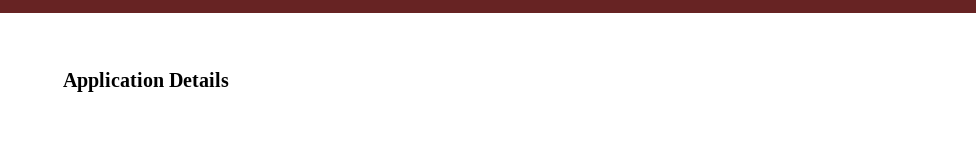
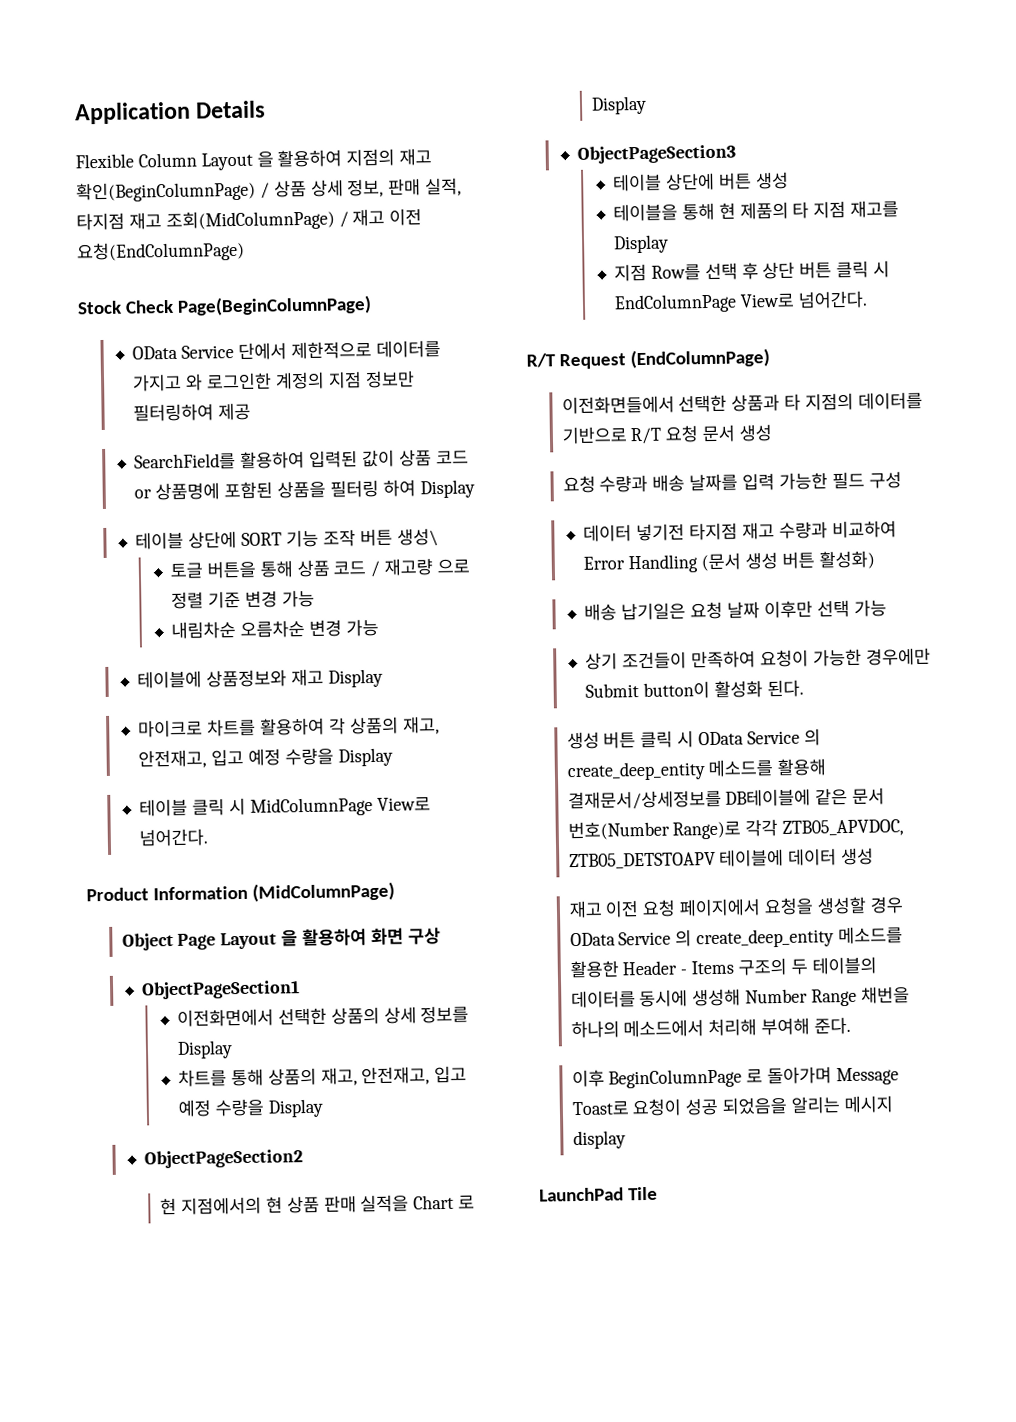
(230, 79) none -> [75,148,433,171] [76,177,463,203] [76,208,423,232] [77,240,245,263] [77,294,373,316] [132,339,441,360] [132,370,415,392] [133,402,252,422] [134,449,469,471] [134,479,475,501] [135,528,439,550] [169,558,470,579] [170,589,315,609] [170,618,379,639] [137,668,383,689] [138,716,440,738] [138,747,393,769] [139,796,431,817] [139,828,209,847] [86,881,396,902] [121,927,441,951] [141,980,301,1000] [176,1005,470,1027] [176,1040,233,1059] [177,1065,468,1087] [177,1098,323,1118] [144,1149,304,1169] [160,1194,476,1216] [591,95,648,115] [577,144,737,164] [612,171,789,192] [612,200,900,222] [612,234,669,254] [613,260,890,282] [613,290,868,314] [526,348,771,370] [561,391,923,415] [561,424,774,445] [562,471,902,494] [583,520,897,542] [583,550,875,574] [584,599,887,621] [585,647,931,670] [585,679,804,699] [566,728,821,750] [566,758,827,782] [567,787,886,811] [567,818,905,841] [568,847,875,870] [568,896,904,919] [569,926,904,949] [569,956,877,979] [570,986,910,1009] [570,1016,852,1039] [571,1066,900,1089] [571,1095,893,1117] [572,1130,626,1150] [539,1186,659,1202] // Flexible Column Layout 을 활용하여 지점의 재고 확인(BeginColumnPage) / 상품 상세 정보, 판매 실적, 타지점 재고 조회(MidColumnPage) / 재고 이전 요청(EndColumnPage) // Stock Check Page(BeginColumnPage) // OData Service 단에서 제한적으로 데이터를 가지고 와 로그인한 계정의 지점 정보만 필터링하여 제공 // SearchField를 활용하여 입력된 값이 상품 코드 or 상품명에 포함된 상품을 필터링 하여 Display // 테이블 상단에 SORT 기능 조작 버튼 생성\ // 토글 버튼을 통해 상품 코드 / 재고량 으로 정렬 기준 변경 가능 // 내림차순 오름차순 변경 가능 // 테이블에 상품정보와 재고 Display // 마이크로 차트를 활용하여 각 상품의 재고, 안전재고, 입고 예정 수량을 Display // 테이블 클릭 시 MidColumnPage View로 넘어간다. // Product Information (MidColumnPage) // Object Page Layout 을 활용하여 화면 구상 // ObjectPageSection1 // 이전화면에서 선택한 상품의 상세 정보를 Display // 차트를 통해 상품의 재고, 안전재고, 입고 예정 수량을 Display // ObjectPageSection2 // 현 지점에서의 현 상품 판매 실적을 Chart 로 Display // ObjectPageSection3 // 테이블 상단에 버튼 생성 // 테이블을 통해 현 제품의 타 지점 재고를 Display // 지점 Row를 선택 후 상단 버튼 클릭 시 EndColumnPage View로 넘어간다. // R/T Request (EndColumnPage) // 이전화면들에서 선택한 상품과 타 지점의 데이터를 기반으로 R/T 요청 문서 생성 // 요청 수량과 배송 날짜를 입력 가능한 필드 구성 // 데이터 넣기전 타지점 재고 수량과 비교하여 Error Handling (문서 생성 버튼 활성화) // 배송 납기일은 요청 날짜 이후만 선택 가능 // 상기 조건들이 만족하여 요청이 가능한 경우에만 Submit button이 활성화 된다. // 생성 버튼 클릭 시 OData Service 의 create_deep_entity 메소드를 활용해 결재문서/상세정보를 DB테이블에 같은 문서 번호(Number Range)로 각각 ZTB05_APVDOC, ZTB05_DETSTOAPV 테이블에 데이터 생성 // 재고 이전 요청 페이지에서 요청을 생성할 경우 OData Service 의 create_deep_entity 메소드를 활용한 Header - Items 구조의 두 테이블의 데이터를 동시에 생성해 Number Range 채번을 하나의 메소드에서 처리해 부여해 준다. // 이후 BeginColumnPage 로 돌아가며 Message Toast로 요청이 성공 되었음을 알리는 메시지 display // LaunchPad Tile

